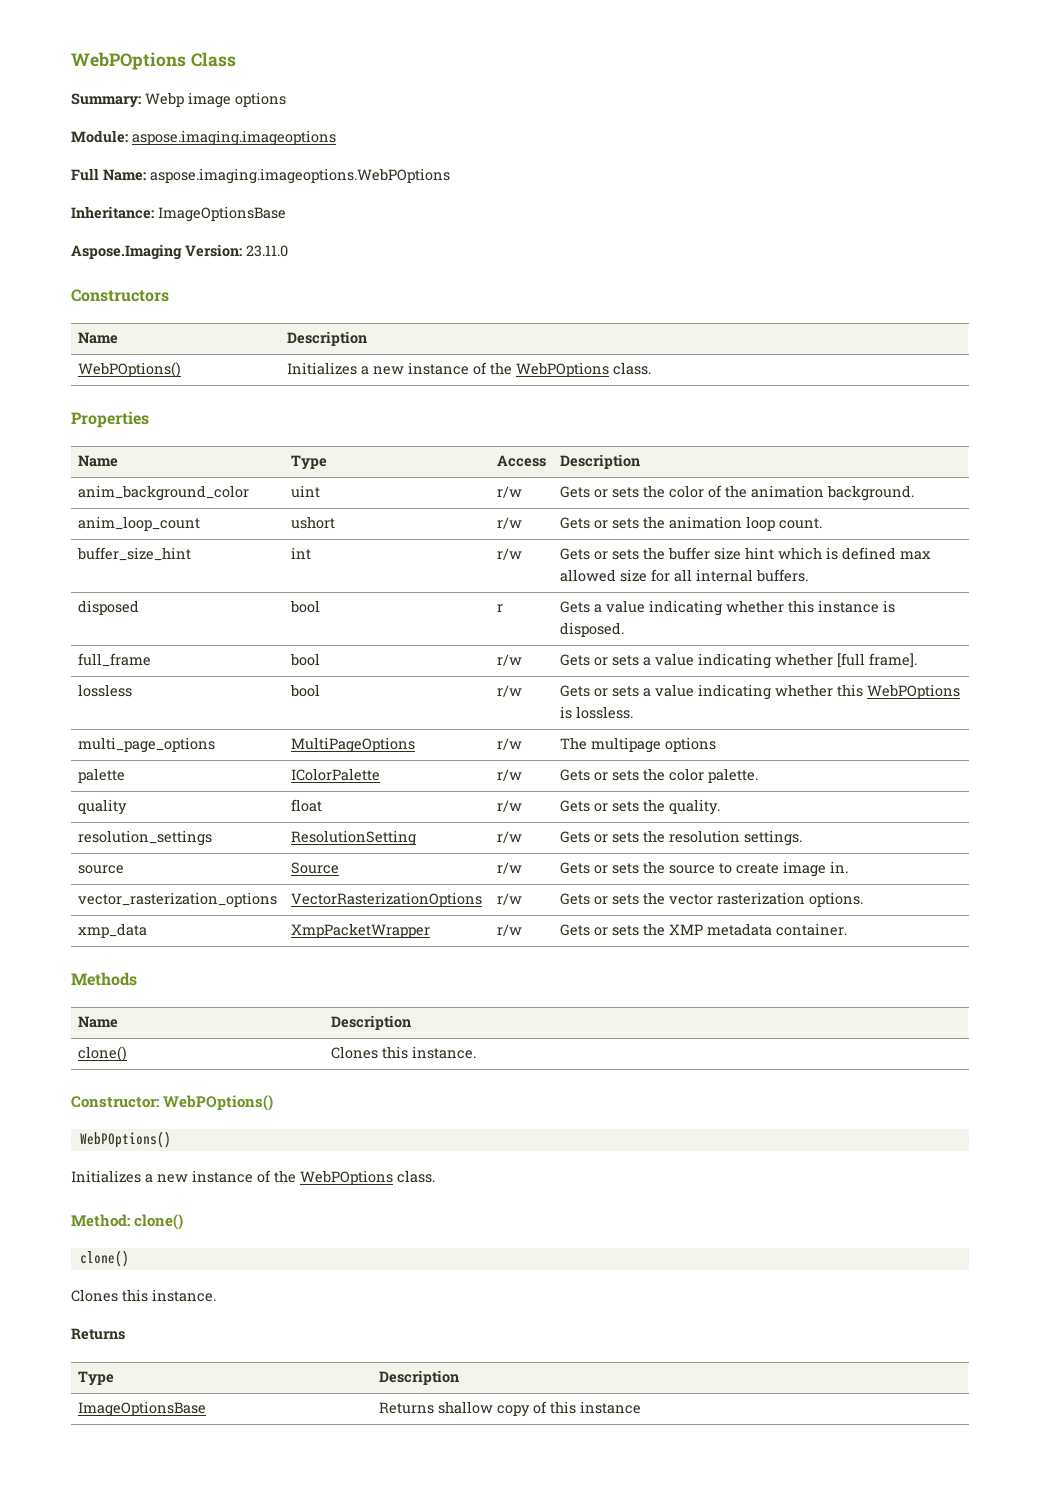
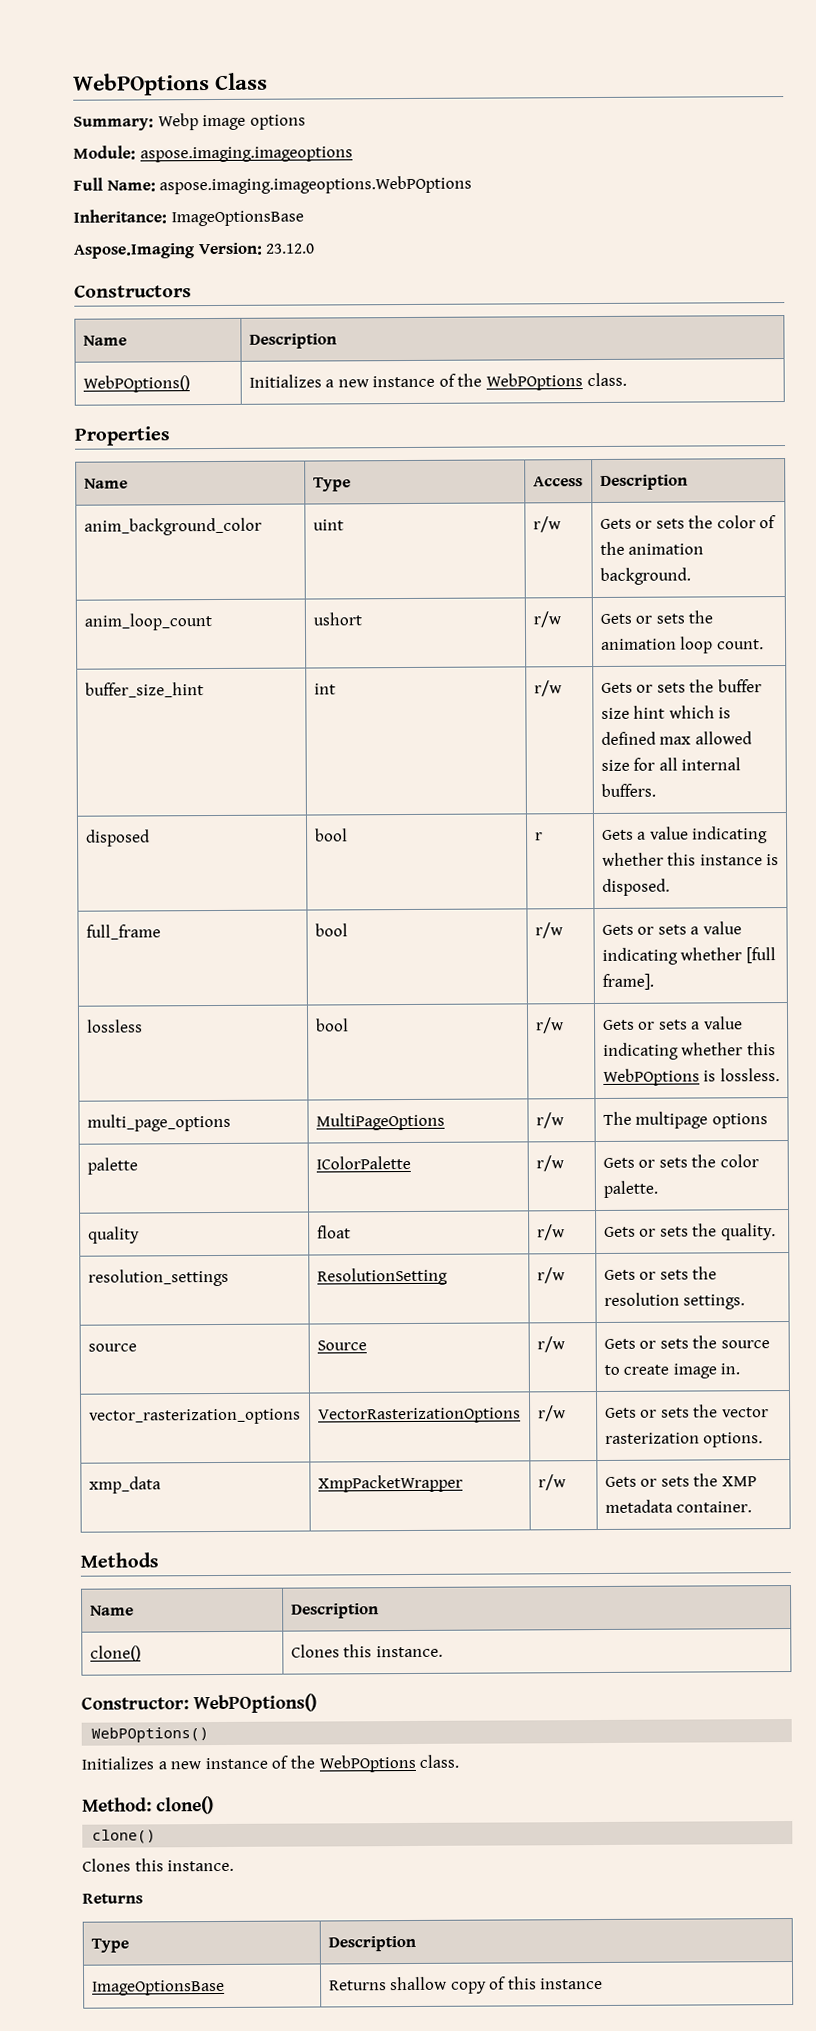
[246,245,288,257] 23.11.0 -> [265,243,316,254] 23.12.0

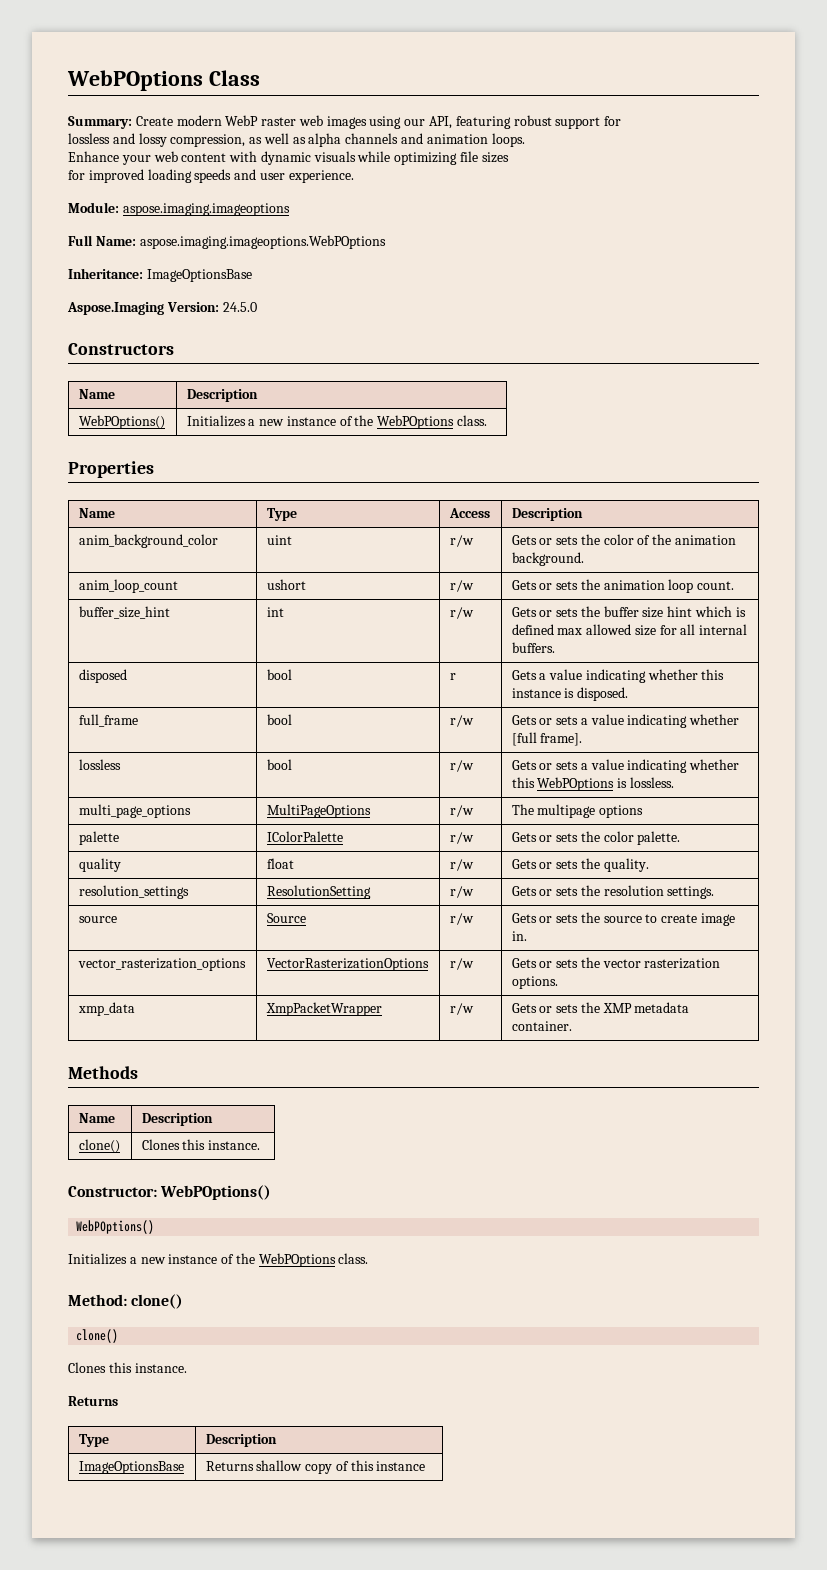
[157,113,306,131] Webp image options -> [135,115,622,129] [68,133,525,147] [68,151,509,165] [68,169,354,183] Create modern WebP raster web images using our API, featuring robust support for // lossless and lossy compression, as well as alpha channels and animation loops. // Enhance your web content with dynamic visuals while optimizing file sizes // for improved loading speeds and user experience.
[265,243,316,254] 23.12.0 -> [222,302,257,312] 24.5.0

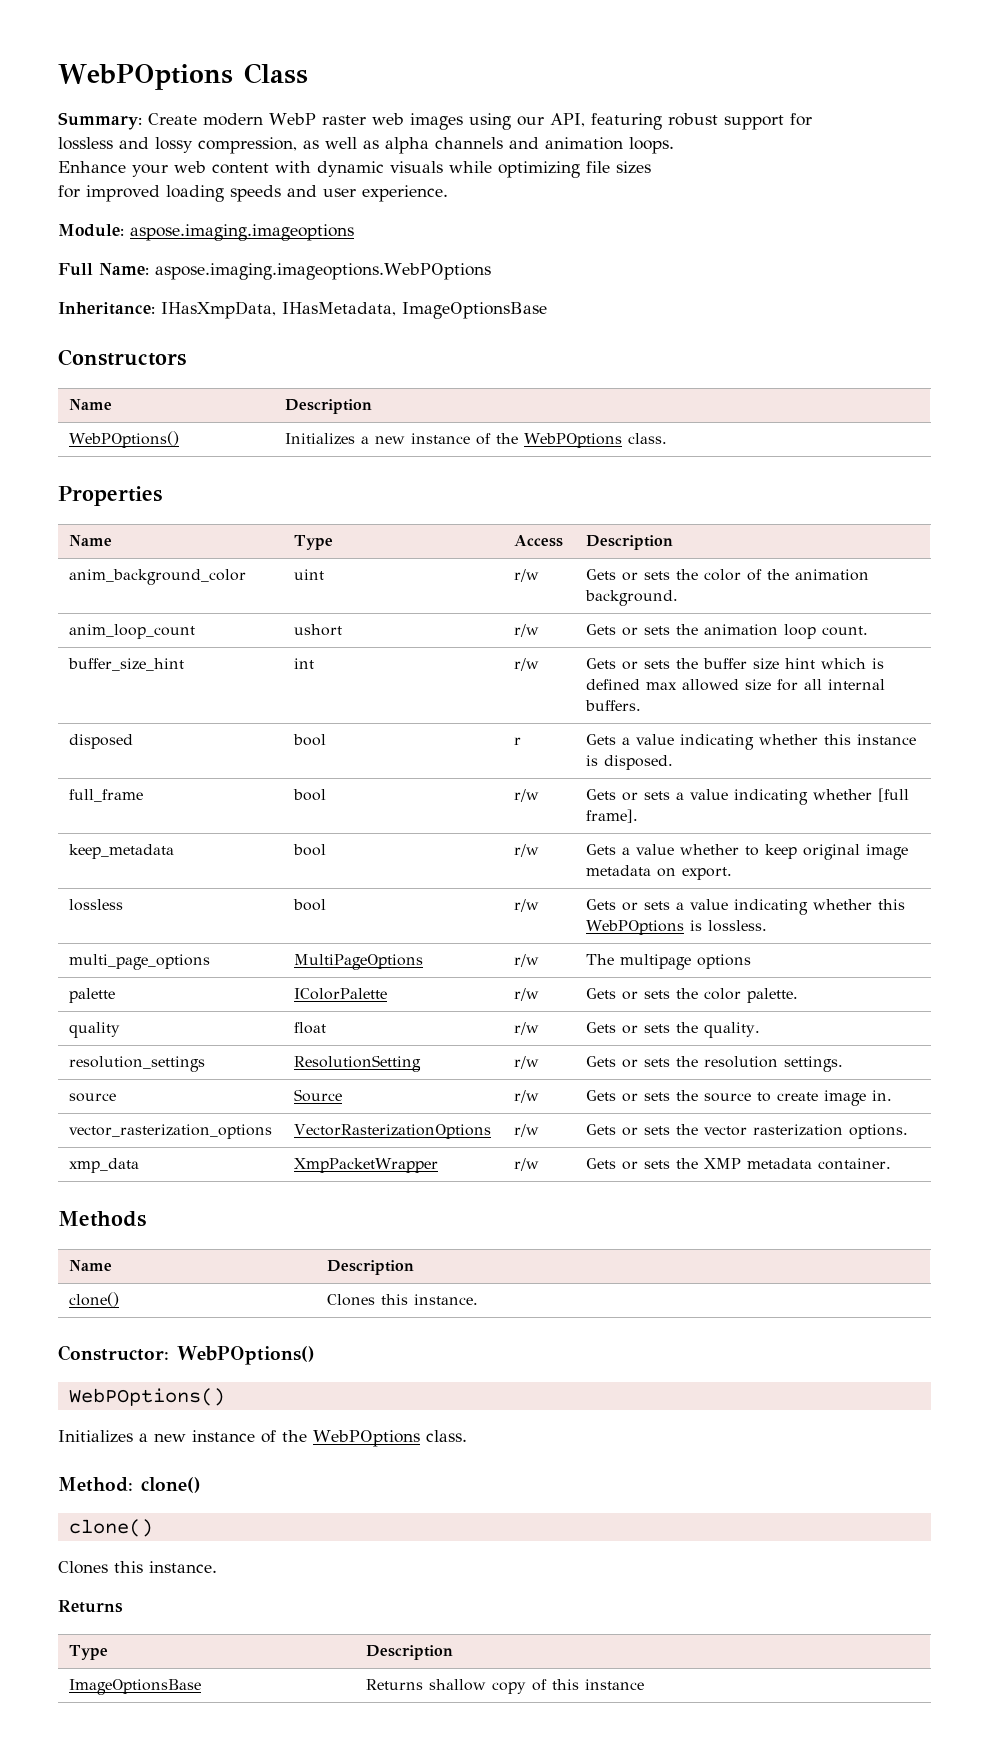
[146,269,252,282] [67,302,257,315] ImageOptionsBase // Aspose.Imaging Version: 24.5.0 -> [161,301,547,319] IHasXmpData, IHasMetadata, ImageOptionsBase
(583, 739) none -> [68,844,174,859] [292,844,326,856] [513,844,539,857] [585,844,908,860] [585,865,732,880] // keep_metadata | bool | r/w | Gets a value whether to keep original image metadata on export.

